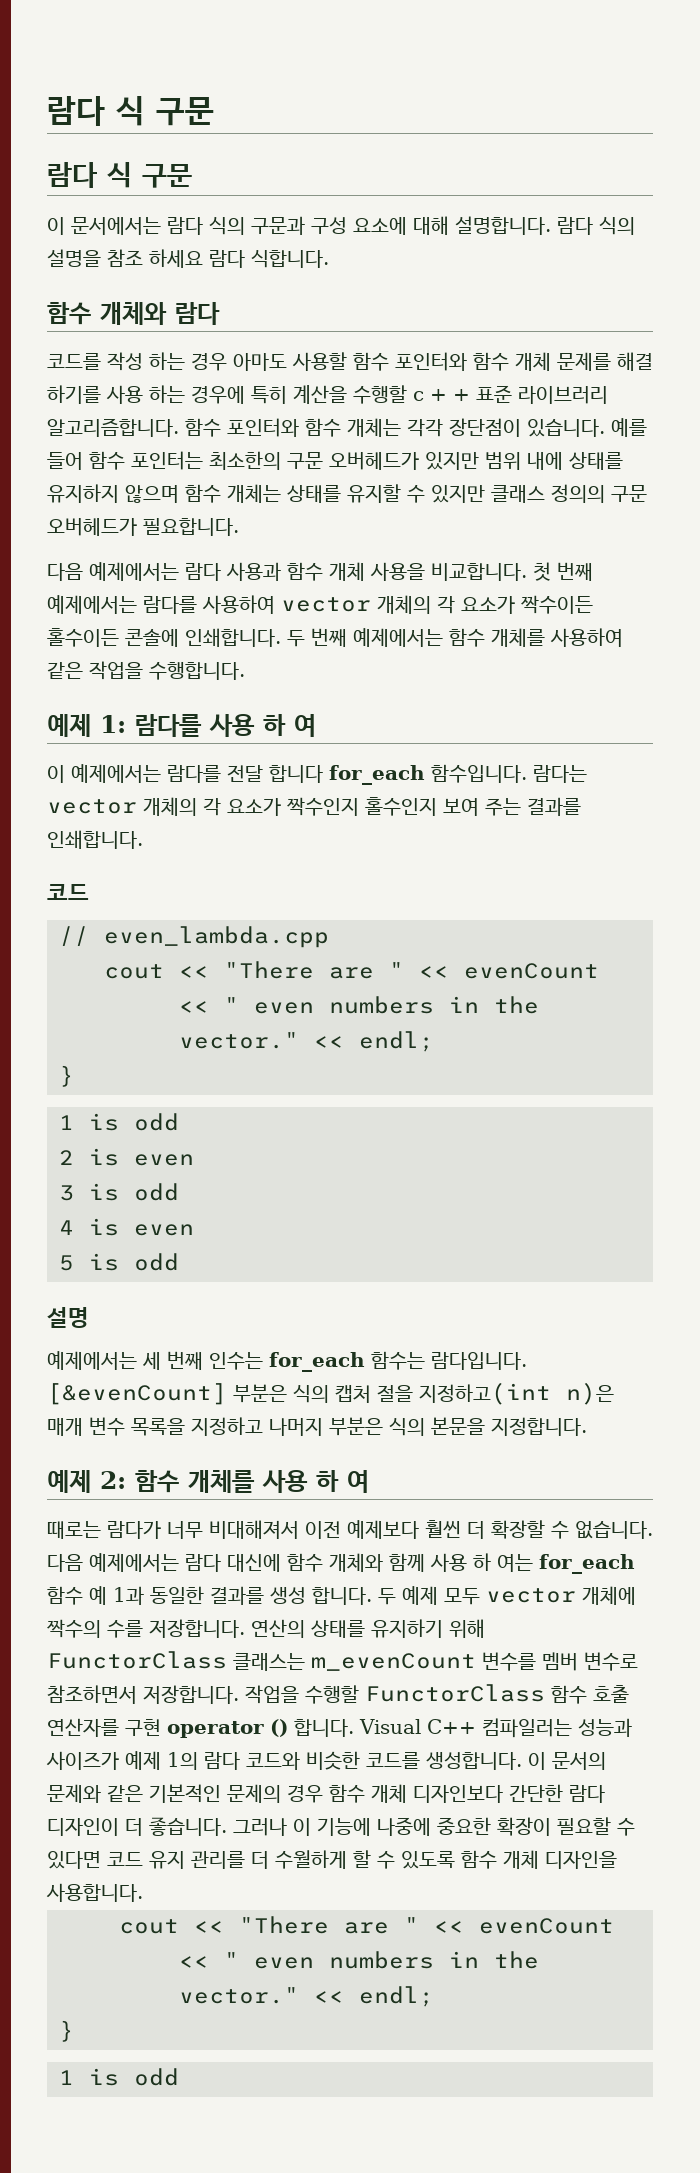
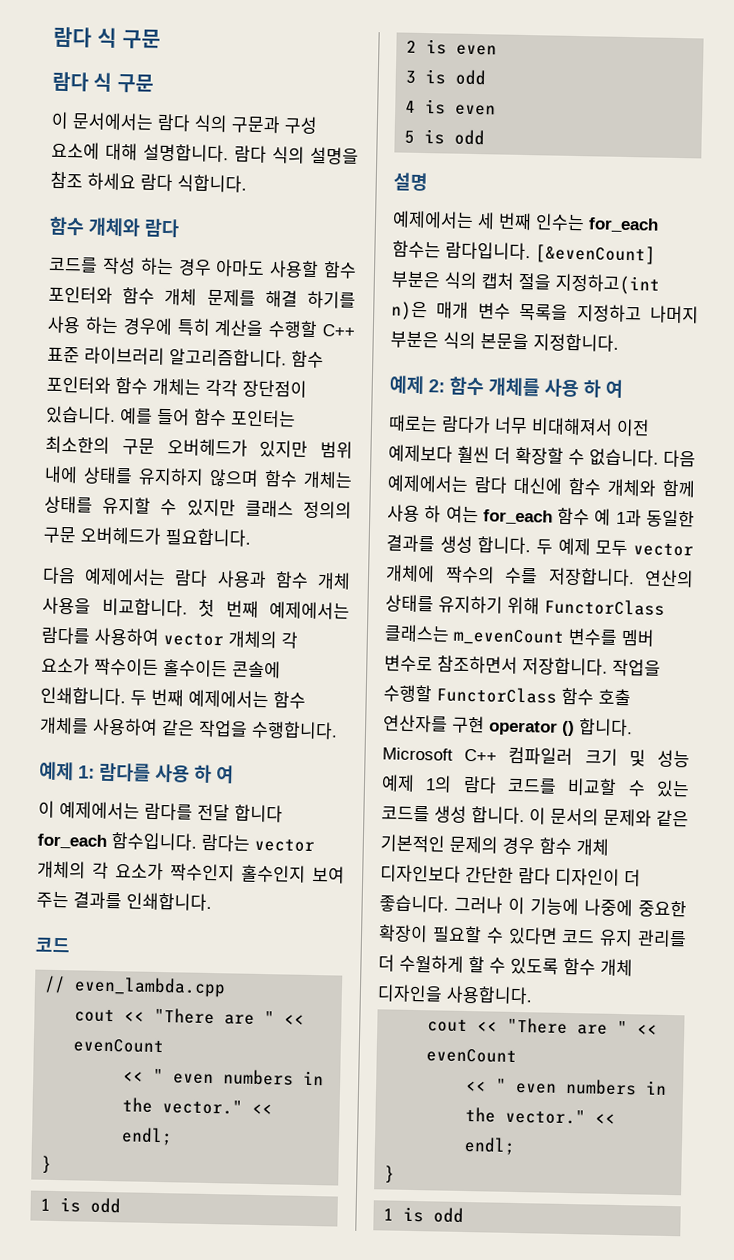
[413,389,470,401] c + + -> [322,324,355,337] C++
[359,1718,632,1738] [46,1751,522,1770] Visual C++ 컴파일러는 성능과 사이즈가 예제 1의 람다 코드와 비슷한 코드를 생성합니다. -> [382,746,690,768] [381,774,690,798] [381,805,525,825] Microsoft C++ 컴파일러 크기 및 성능 예제 1의 람다 코드를 비교할 수 있는 코드를 생성 합니다.

